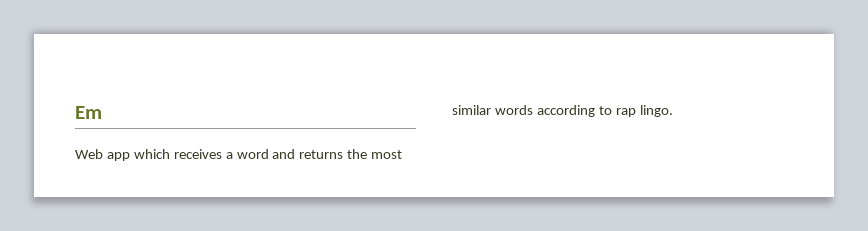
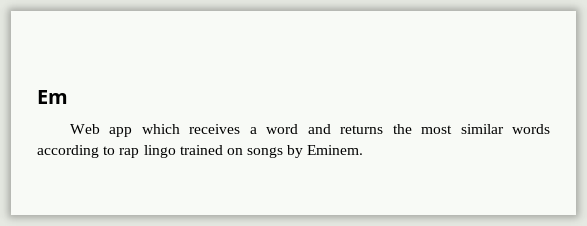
[639,105,673,117] lingo. -> [143,145,364,158] lingo trained on songs by Eminem.

